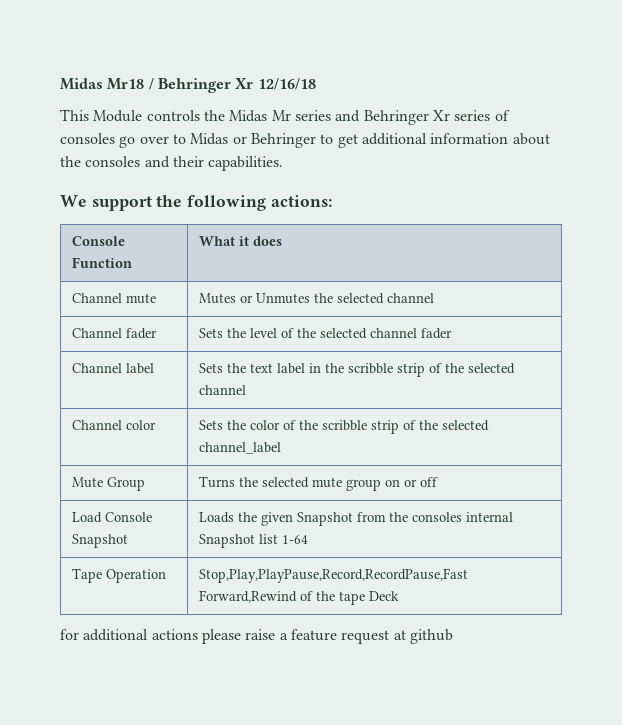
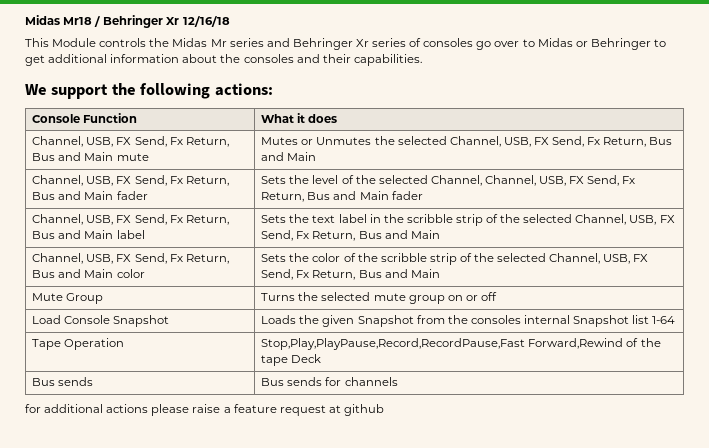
[71,293,122,303] Channel -> [32,136,229,147] [32,152,114,161] Channel, USB, FX Send, Fx Return, Bus and Main
[386,293,434,303] [71,328,122,338] channel // Channel -> [449,136,673,147] [261,152,317,161] [32,175,229,186] [32,191,114,200] Channel, USB, FX Send, Fx Return, Bus and Main // Channel, USB, FX Send, Fx Return, Bus and Main
[369,328,452,339] [71,363,122,373] channel fader // Channel -> [430,175,636,186] [261,191,423,202] [32,214,229,225] [32,230,114,239] Channel, Channel, USB, FX Send, Fx Return, Bus and Main fader // Channel, USB, FX Send, Fx Return, Bus and Main
[198,385,246,395] [71,420,122,430] channel // Channel -> [575,214,675,225] [261,230,440,241] [32,253,229,264] [32,269,114,278] Channel, USB, FX Send, Fx Return, Bus and Main // Channel, USB, FX Send, Fx Return, Bus and Main
[198,442,281,454] channel_label -> [549,253,649,264] [261,269,440,280] Channel, USB, FX Send, Fx Return, Bus and Main
(399, 596) none -> [32,377,94,386] [261,377,398,386] // Bus sends | Bus sends for channels

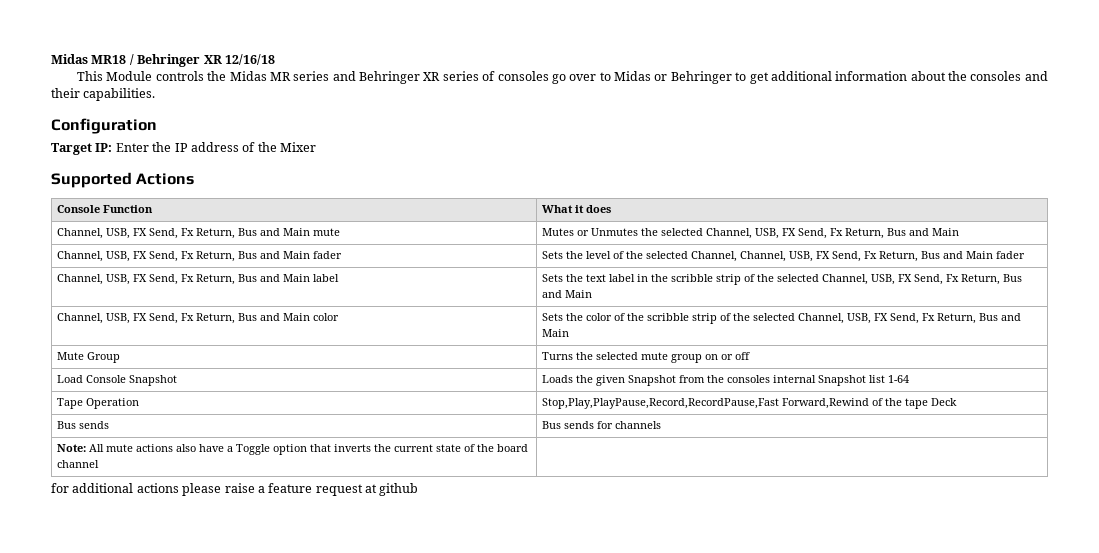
[25,15,93,25] Midas Mr18 -> [51,54,127,64] Midas MR18
[166,17,180,25] Xr -> [203,55,222,64] XR
[210,39,227,47] Mr -> [269,72,291,81] MR
[355,39,369,47] Xr -> [423,72,441,81] XR
[25,83,273,99] We support the following actions: -> [51,118,157,134] [51,142,316,155] [51,172,195,188] Configuration // Target IP: Enter the IP address of the Mixer // Supported Actions
(398, 381) none -> [56,444,528,455] [56,460,99,468] // Note: All mute actions also have a Toggle option that inverts the current state of the board channel |

